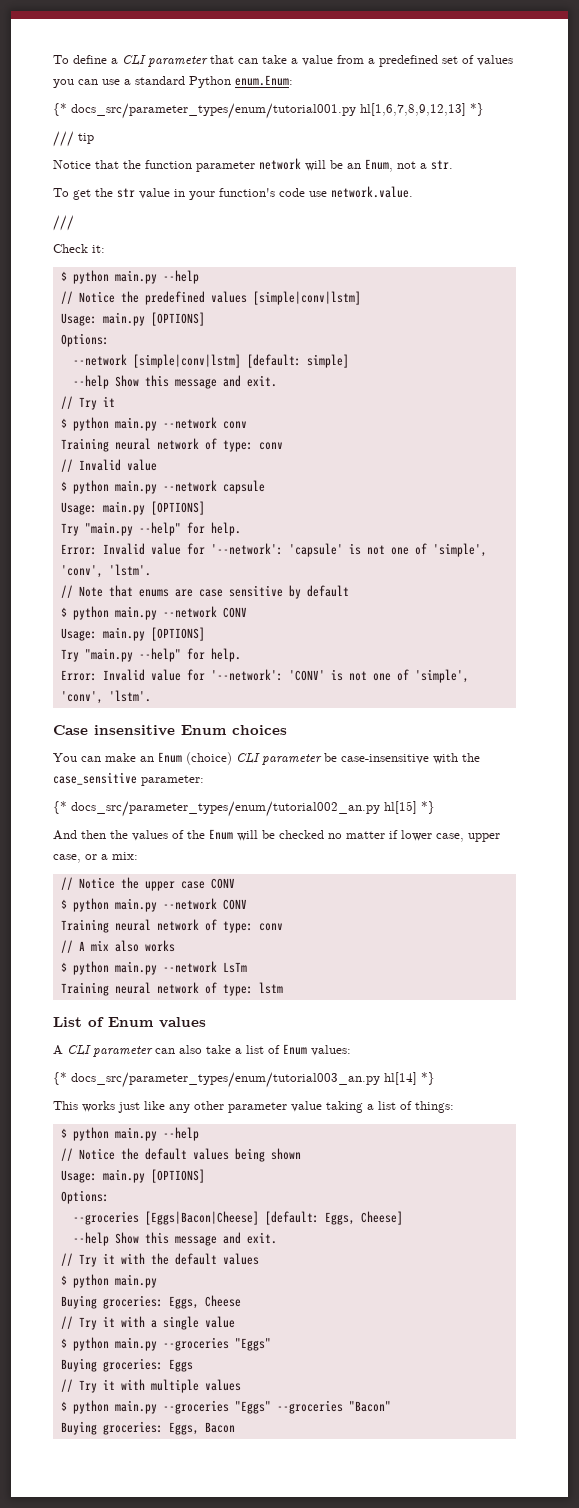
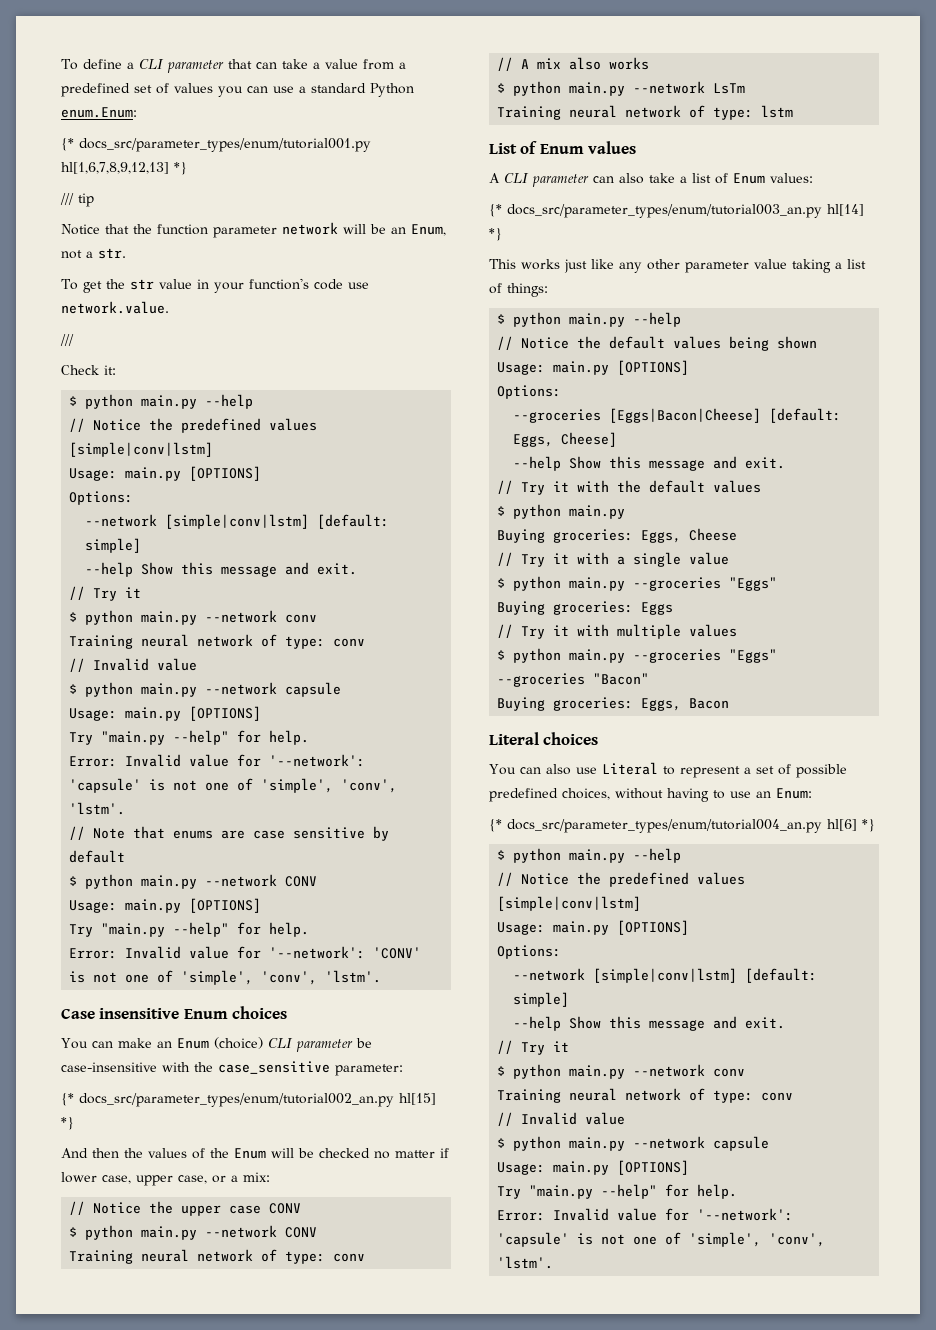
(235, 1427) none -> [489,732,599,745] [489,762,847,778] [489,788,812,802] [489,819,875,833] [497,848,682,863] [497,872,746,887] [497,896,642,911] [497,920,690,935] [497,945,562,959] [513,968,818,983] [513,992,570,1007] [513,1016,786,1031] [497,1040,570,1055] [497,1064,746,1079] [497,1088,794,1103] [497,1112,626,1126] [497,1136,770,1151] [497,1160,690,1175] [497,1184,738,1199] [497,1208,794,1221] [497,1232,826,1247] [497,1256,554,1269] // Literal choices // You can also use Literal to represent a set of possible predefined choices, without having to use an Enum: // {* docs_src/parameter_types/enum/tutorial004_an.py hl[6] *} // $ python main.py --help // // Notice the predefined values [simple|conv|lstm] // Usage: main.py [OPTIONS] // Options: // --network [simple|conv|lstm] [default: simple] // --help Show this message and exit. // // Try it // $ python main.py --network conv // Training neural network of type: conv // // Invalid value // $ python main.py --network capsule // Usage: main.py [OPTIONS] // Try "main.py --help" for help. // Error: Invalid value for '--network': 'capsule' is not one of 'simple', 'conv', 'lstm'.

